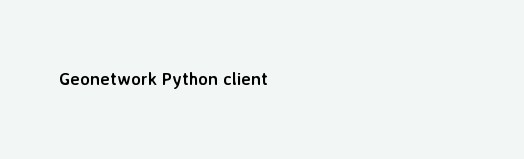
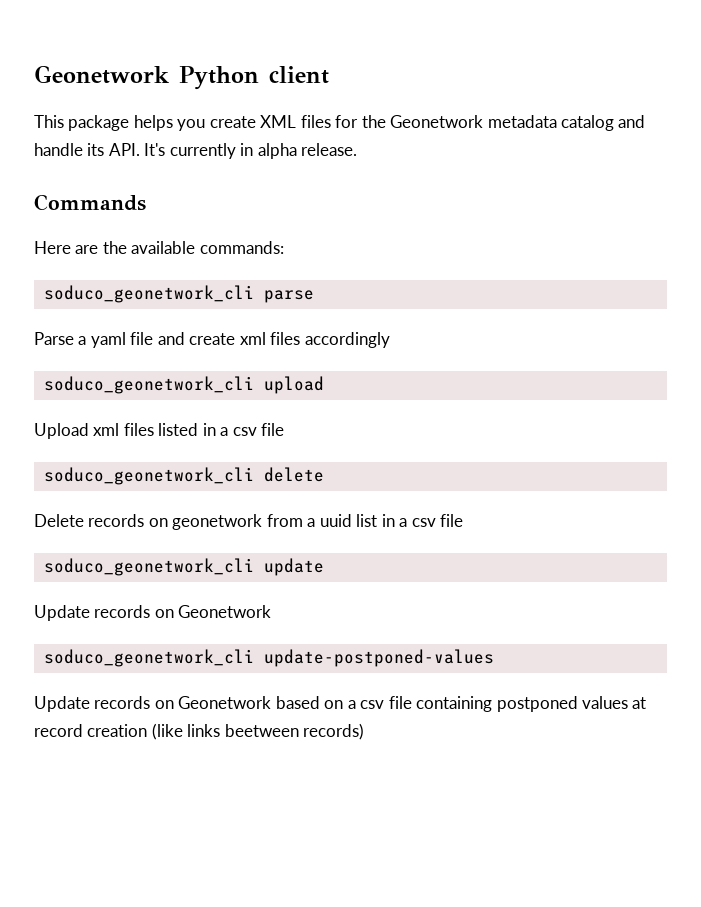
(268, 78) none -> [34,115,646,131] [34,143,358,159] [34,194,146,211] [34,241,284,254] [43,285,314,303] [34,332,390,348] [43,376,324,394] [34,423,285,439] [43,467,324,485] [34,514,464,530] [43,558,324,576] [34,605,272,621] [43,649,494,667] [34,696,647,712] [34,723,365,740] // This package helps you create XML files for the Geonetwork metadata catalog and handle its API. It's currently in alpha release. // Commands // Here are the available commands: // soduco_geonetwork_cli parse // Parse a yaml file and create xml files accordingly // soduco_geonetwork_cli upload // Upload xml files listed in a csv file // soduco_geonetwork_cli delete // Delete records on geonetwork from a uuid list in a csv file // soduco_geonetwork_cli update // Update records on Geonetwork // soduco_geonetwork_cli update-postponed-values // Update records on Geonetwork based on a csv file containing postponed values at record creation (like links beetween records)

